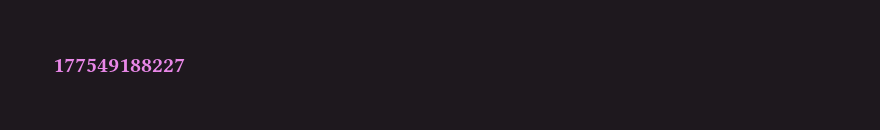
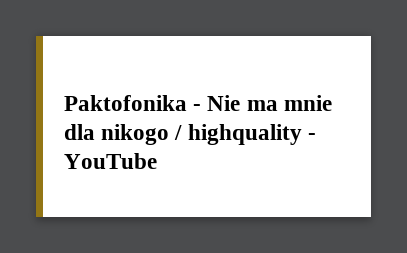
[53,58,185,72] 177549188227 -> [64,95,332,111] [64,124,316,145] [64,153,157,169] Paktofonika - Nie ma mnie dla nikogo / highquality - YouTube

